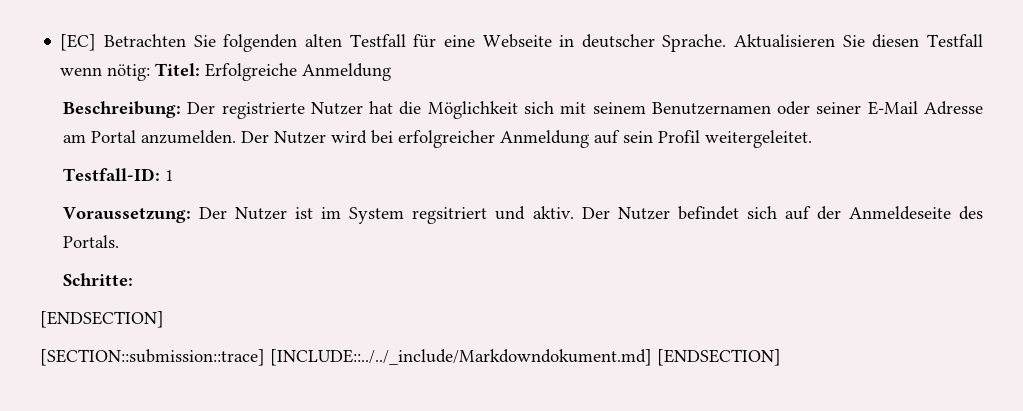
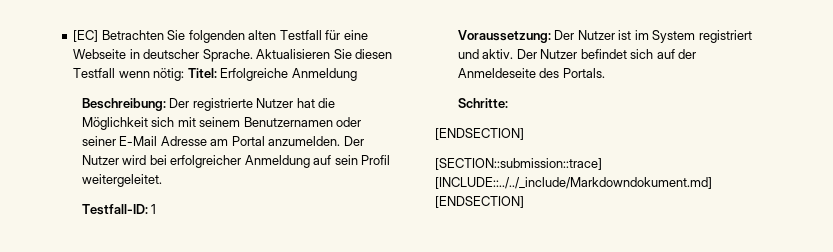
[412,207,488,224] regsitriert -> [698,30,752,43] registriert

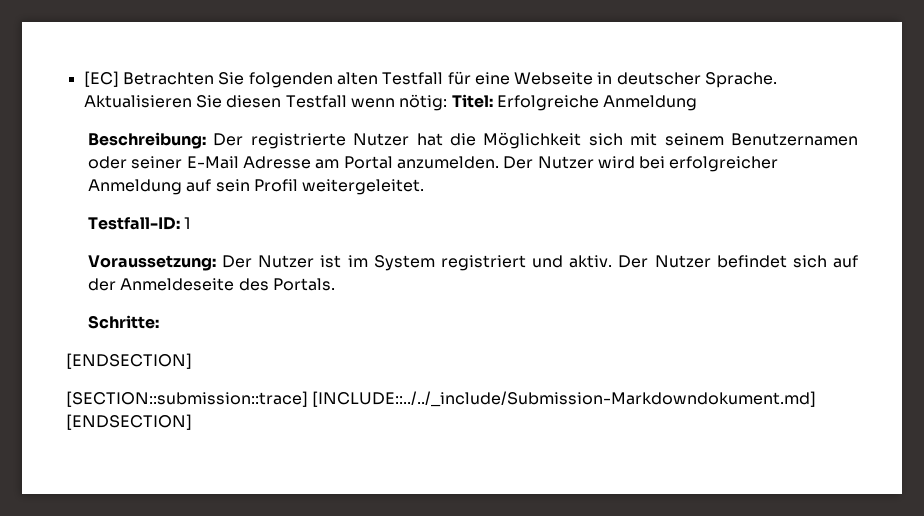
[435,177,712,189] [INCLUDE::../../_include/Markdowndokument.md] -> [312,391,817,407] [INCLUDE::../../_include/Submission-Markdowndokument.md]

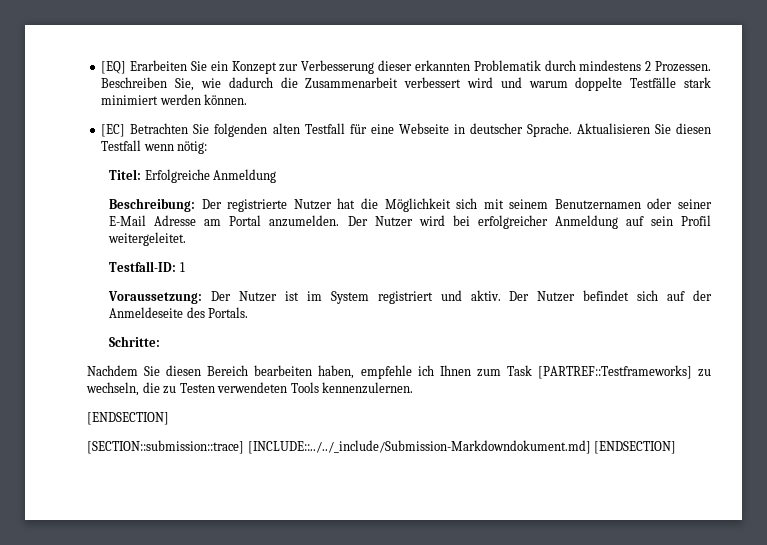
(83, 79) none -> [101,60,711,74] [101,77,712,91] [101,94,248,105] [EQ] Erarbeiten Sie ein Konzept zur Verbesserung dieser erkannten Problematik durch mindestens 2 Prozessen. Beschreiben Sie, wie dadurch die Zusammenarbeit verbessert wird und warum doppelte Testfälle stark minimiert werden können. //
(448, 102) none -> (208, 147) //
(159, 322) none -> [87,365,711,379] [86,382,414,396] // Nachdem Sie diesen Bereich bearbeiten haben, empfehle ich Ihnen zum Task [PARTREF::Testframeworks] zu wechseln, die zu Testen verwendeten Tools kennenzulernen.

